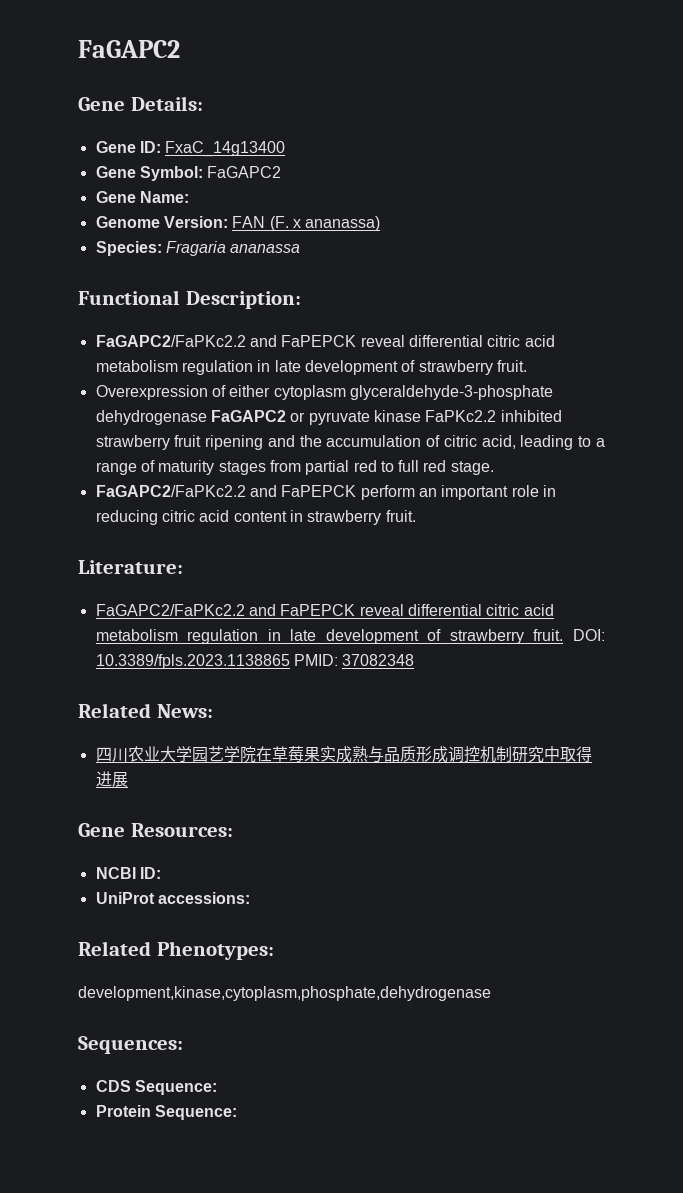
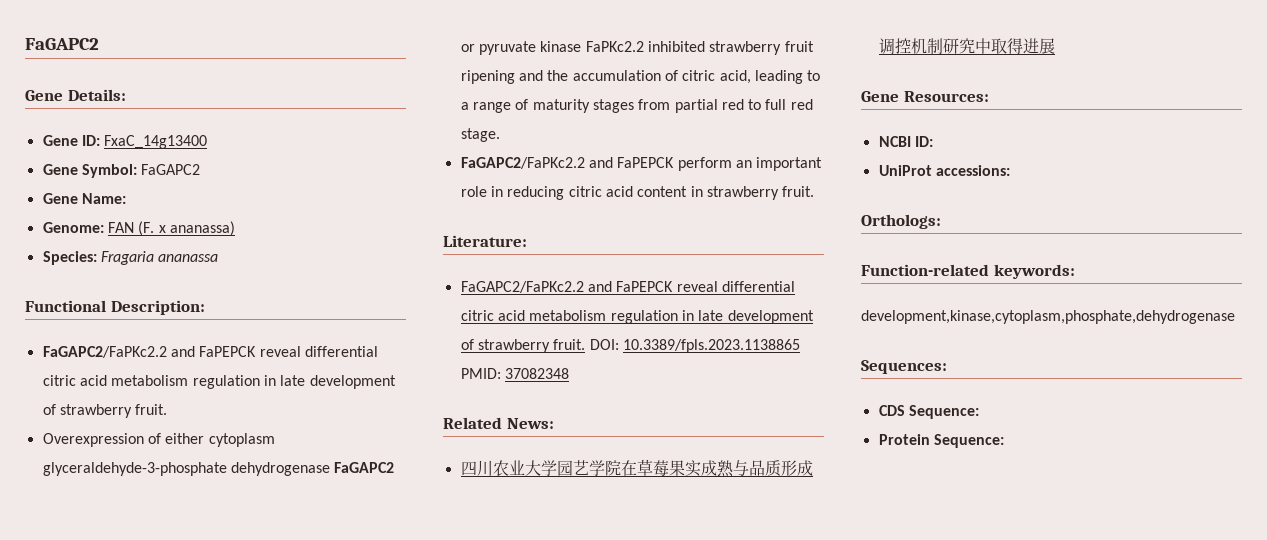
[95,216,228,228] Genome Version: -> [42,222,104,233] Genome:
[78,941,274,960] Related Phenotypes: -> [861,214,941,229] [861,264,1075,279] Orthologs: // Function-related keywords:

